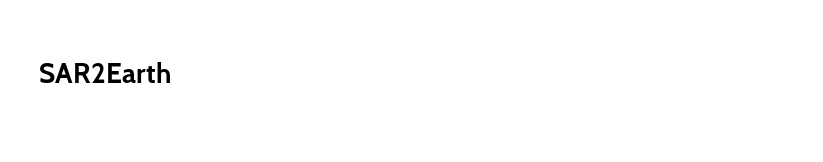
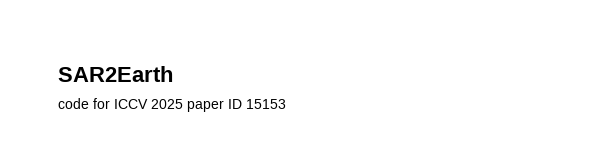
(171, 72) none -> [58,98,286,112] // code for ICCV 2025 paper ID 15153

